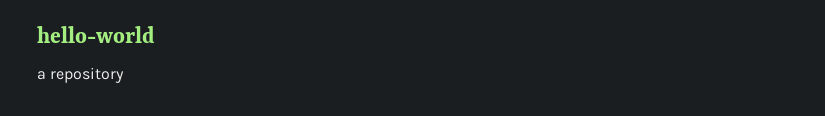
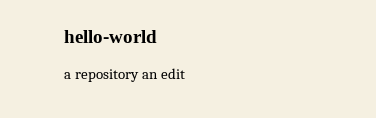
(125, 75) none -> [141,68,185,79] an edit

